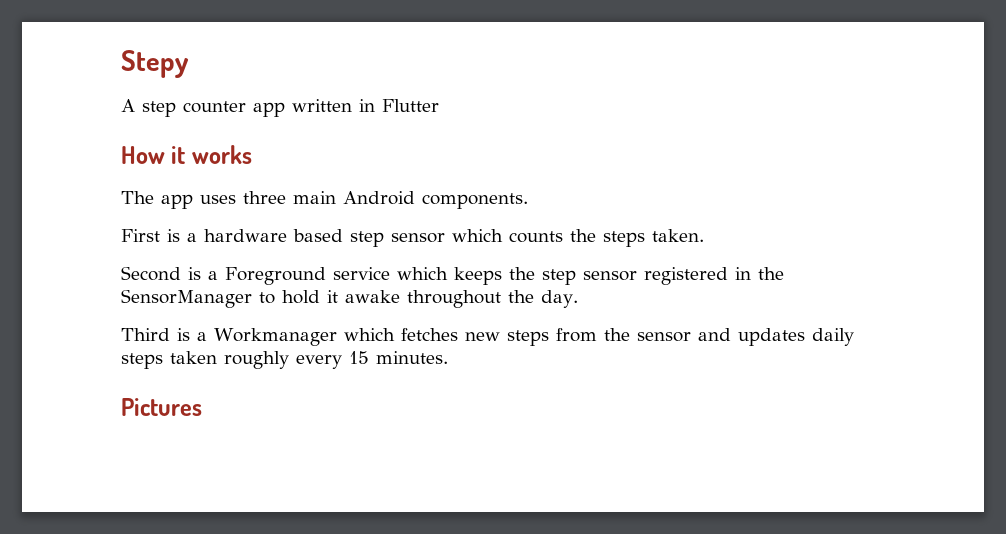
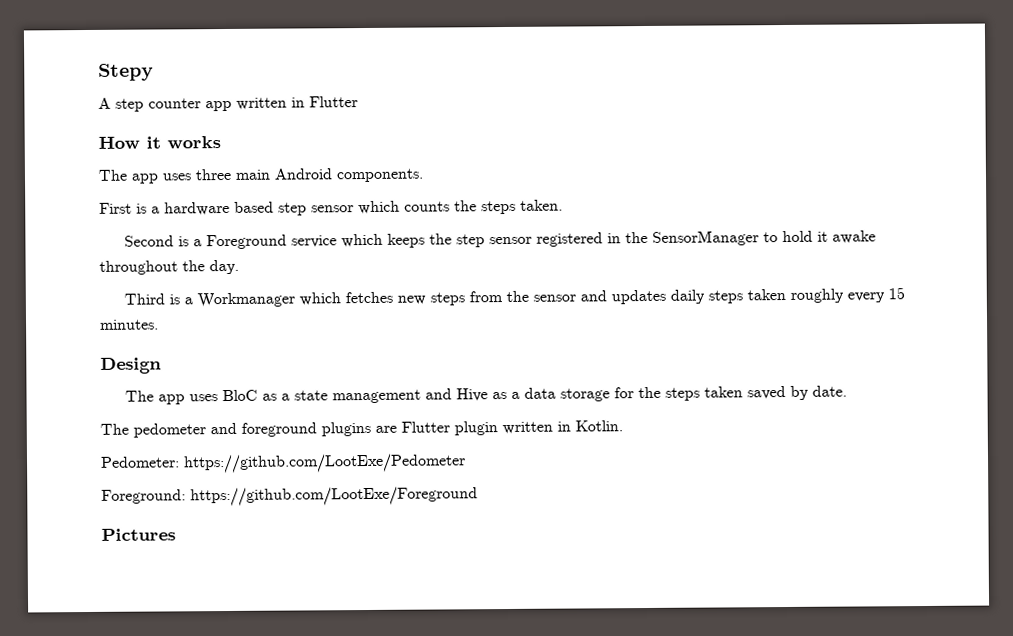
(448, 357) none -> [100,357,162,374] [125,385,848,405] [100,420,623,438] [100,453,466,474] [101,486,478,507] // Design // The app uses BloC as a state management and Hive as a data storage for the steps taken saved by date. // The pedometer and foreground plugins are Flutter plugin written in Kotlin. // Pedometer: https://github.com/LootExe/Pedometer // Foreground: https://github.com/LootExe/Foreground

